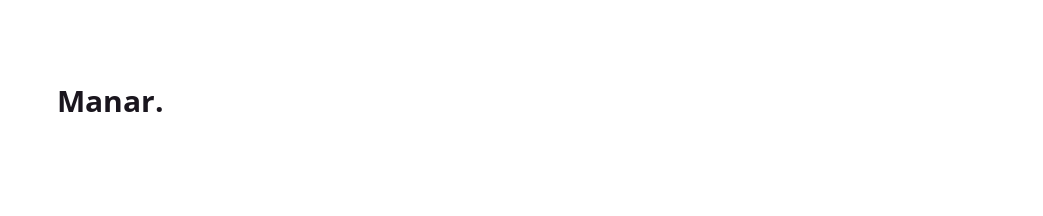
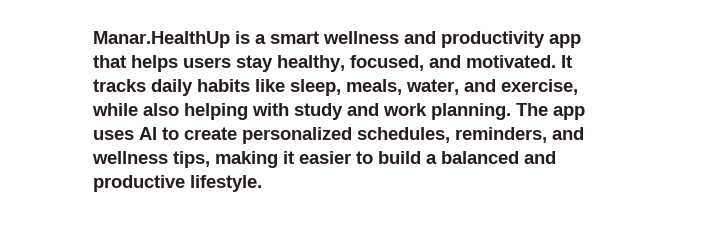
[57,91,164,112] Manar. -> [93,31,581,48] [93,55,572,72] [93,79,578,96] [92,103,585,120] [93,127,584,144] [92,151,556,168] [93,175,262,192] Manar.HealthUp is a smart wellness and productivity app that helps users stay healthy, focused, and motivated. It tracks daily habits like sleep, meals, water, and exercise, while also helping with study and work planning. The app uses AI to create personalized schedules, reminders, and wellness tips, making it easier to build a balanced and productive lifestyle.

